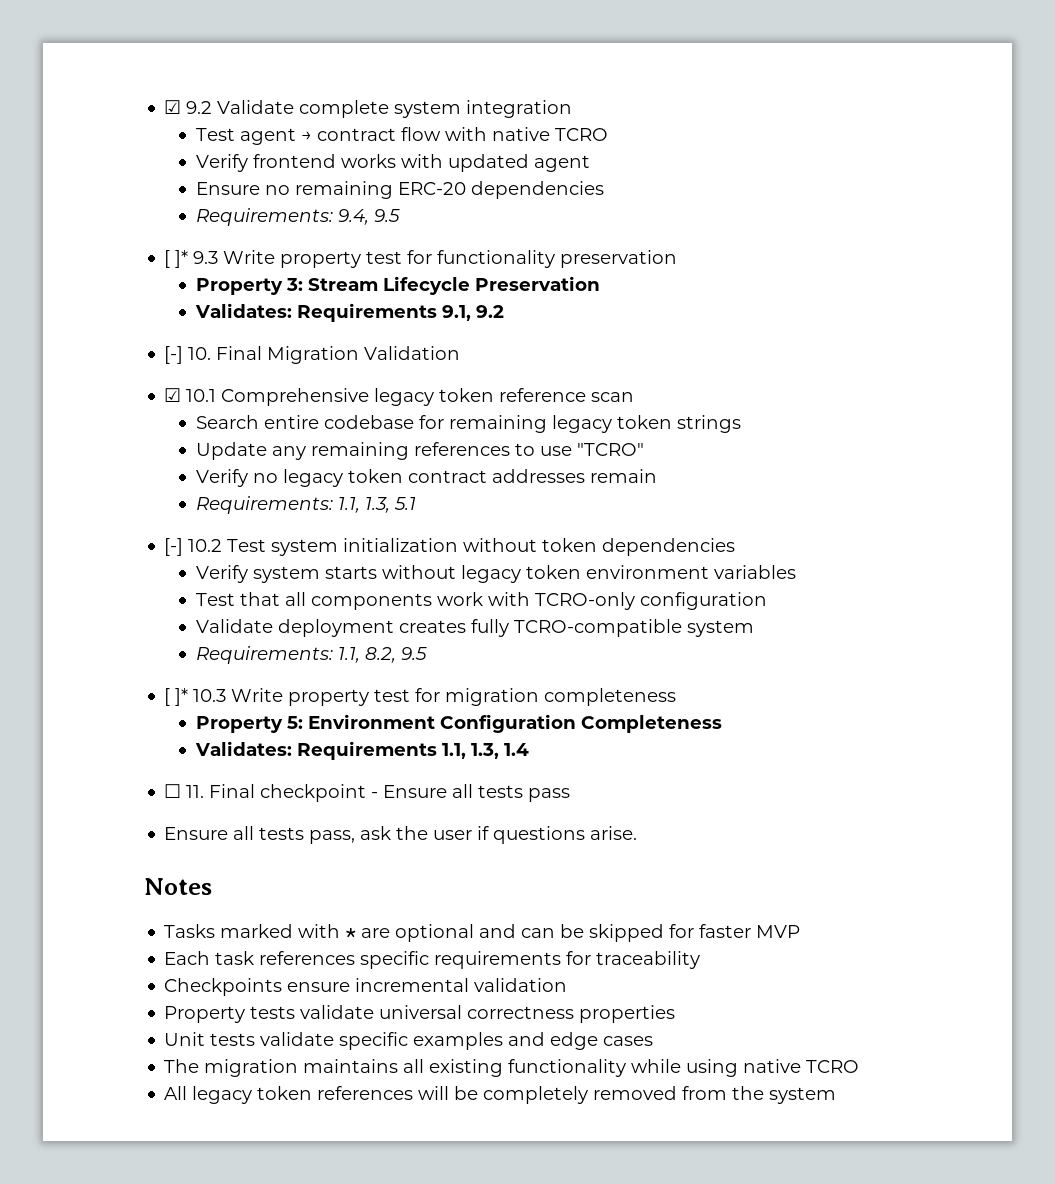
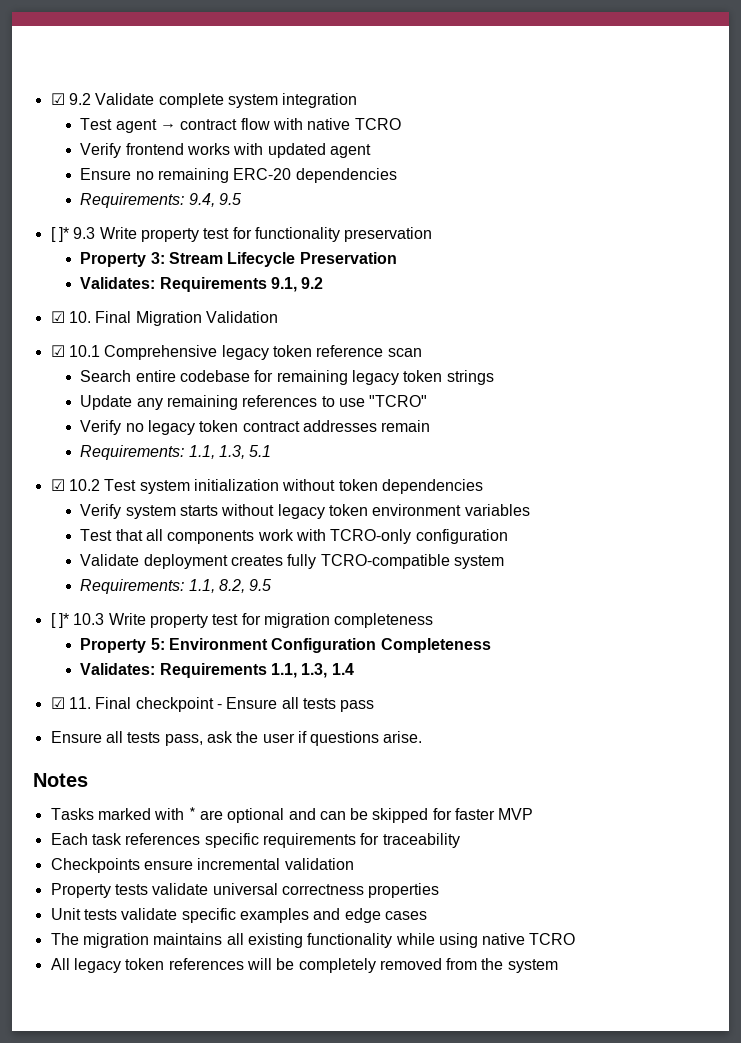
[164,346,184,364] [-] -> [50,311,65,323] ☑
[164,538,184,556] [-] -> [50,479,65,491] ☑
[164,784,182,798] ☐ -> [50,697,65,709] ☑

